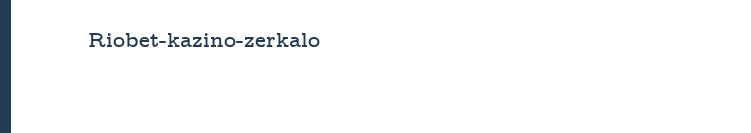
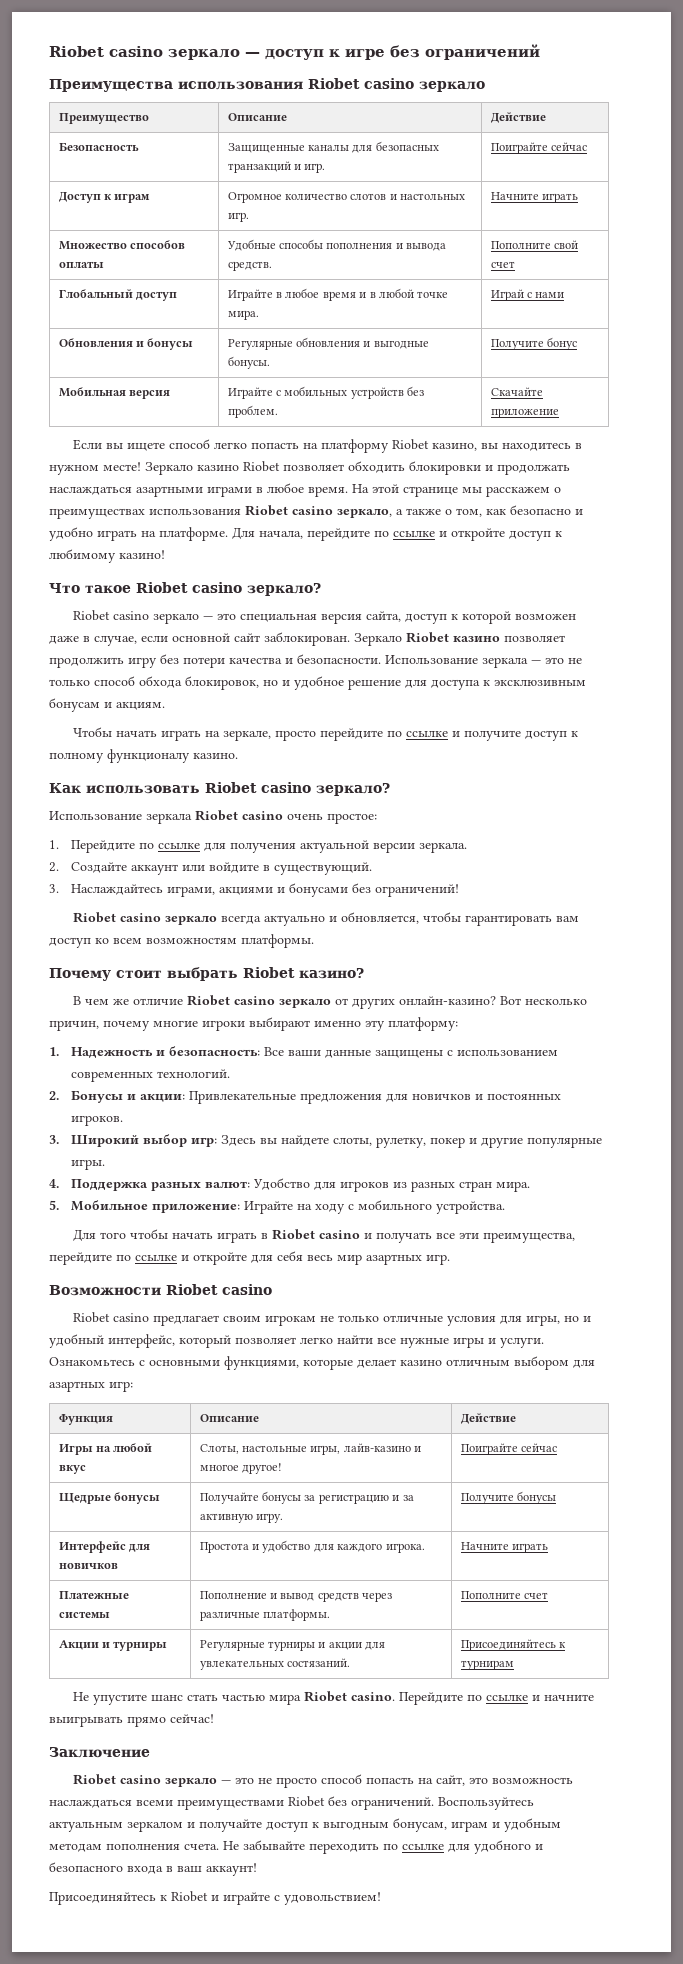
[88,33,320,47] Riobet-kazino-zerkalo -> [49,44,540,60] [49,78,485,92] [58,113,149,124] [227,113,287,121] [490,112,546,123] [58,142,139,151] [227,141,439,153] [227,161,326,173] [490,142,588,154] [58,192,151,203] [227,192,466,203] [227,212,249,222] [490,192,579,203] [58,240,186,250] [58,261,104,268] [226,239,447,251] [227,261,272,271] [490,240,579,249] [490,261,515,268] [58,289,178,301] [227,288,449,301] [227,310,259,320] [490,289,565,301] [58,338,194,350] [227,337,429,350] [227,356,270,369] [490,337,578,350] [58,387,171,399] [227,386,425,399] [227,405,278,418] [490,387,543,396] [490,408,559,418] [73,439,583,453] [49,461,570,475] [49,483,561,497] [49,505,583,519] [49,527,562,541] [49,549,165,563] [49,582,321,596] [73,610,577,624] [49,632,565,646] [49,654,582,668] [49,676,586,690] [49,698,165,712] [73,727,579,741] [49,749,238,763] [49,782,390,796] [49,810,377,824] [49,840,468,853] [49,862,373,875] [49,883,460,897] [73,912,580,926] [49,934,314,948] [49,967,364,981] [73,995,588,1009] [49,1017,458,1031] [49,1046,559,1059] [71,1069,231,1082] [49,1090,562,1104] [71,1115,124,1126] [49,1134,603,1148] [71,1159,106,1170] [49,1178,531,1192] [49,1200,506,1214] [73,1229,576,1243] [49,1251,450,1265] [49,1284,272,1296] [73,1312,592,1326] [49,1334,544,1348] [49,1356,595,1370] [49,1381,133,1392] [58,1414,113,1425] [199,1414,259,1422] [460,1413,516,1424] [58,1443,153,1455] [58,1465,86,1474] [199,1443,422,1455] [199,1463,283,1474] [460,1443,558,1455] [58,1492,161,1504] [199,1491,414,1504] [199,1513,284,1523] [460,1491,557,1504] [58,1541,151,1553] [58,1563,118,1569] [199,1540,425,1553] [460,1542,549,1553] [58,1591,129,1599] [58,1611,110,1618] [199,1591,393,1602] [199,1609,331,1621] [460,1591,549,1599] [58,1640,168,1651] [199,1640,386,1651] [199,1658,351,1670] [460,1639,567,1651] [460,1660,514,1670] [73,1691,595,1705] [49,1714,214,1727] [49,1747,150,1758] [73,1774,574,1788] [49,1796,534,1810] [49,1818,561,1832] [49,1840,543,1854] [49,1862,257,1876] [49,1891,381,1905] Riobet casino зеркало — доступ к игре без ограничений // Преимущества использования Riobet casino зеркало // Преимущество | Описание | Действие // Безопасность | Защищенные каналы для безопасных транзакций и игр. | Поиграйте сейчас // Доступ к играм | Огромное количество слотов и настольных игр. | Начните играть // Множество способов оплаты | Удобные способы пополнения и вывода средств. | Пополните свой счет // Глобальный доступ | Играйте в любое время и в любой точке мира. | Играй с нами // Обновления и бонусы | Регулярные обновления и выгодные бонусы. | Получите бонус // Мобильная версия | Играйте с мобильных устройств без проблем. | Скачайте приложение // Если вы ищете способ легко попасть на платформу Riobet казино, вы находитесь в нужном месте! Зеркало казино Riobet позволяет обходить блокировки и продолжать наслаждаться азартными играми в любое время. На этой странице мы расскажем о преимуществах использования Riobet casino зеркало, а также о том, как безопасно и удобно играть на платформе. Для начала, перейдите по ссылке и откройте доступ к любимому казино! // Что такое Riobet casino зеркало? // Riobet casino зеркало — это специальная версия сайта, доступ к которой возможен даже в случае, если основной сайт заблокирован. Зеркало Riobet казино позволяет продолжить игру без потери качества и безопасности. Использование зеркала — это не только способ обхода блокировок, но и удобное решение для доступа к эксклюзивным бонусам и акциям. // Чтобы начать играть на зеркале, просто перейдите по ссылке и получите доступ к полному функционалу казино. // Как использовать Riobet casino зеркало? // Использование зеркала Riobet casino очень простое: // 1. Перейдите по ссылке для получения актуальной версии зеркала. // 2. Создайте аккаунт или войдите в существующий. // 3. Наслаждайтесь играми, акциями и бонусами без ограничений! // Riobet casino зеркало всегда актуально и обновляется, чтобы гарантировать вам доступ ко всем возможностям платформы. // Почему стоит выбрать Riobet казино? // В чем же отличие Riobet casino зеркало от других онлайн-казино? Вот несколько причин, почему многие игроки выбирают именно эту платформу: // 1. Надежность и безопасность: Все ваши данные защищены с использованием современных технологий. // 2. Бонусы и акции: Привлекательные предложения для новичков и постоянных игроков. // 3. Широкий выбор игр: Здесь вы найдете слоты, рулетку, покер и другие популярные игры. // 4. Поддержка разных валют: Удобство для игроков из разных стран мира. // 5. Мобильное приложение: Играйте на ходу с мобильного устройства. // Для того чтобы начать играть в Riobet casino и получать все эти преимущества, перейдите по ссылке и откройте для себя весь мир азартных игр. // Возможности Riobet casino // Riobet casino предлагает своим игрокам не только отличные условия для игры, но и удобный интерфейс, который позволяет легко найти все нужные игры и услуги. Ознакомьтесь с основными функциями, которые делает казино отличным выбором для азартных игр: // Функция | Описание | Действие // Игры на любой вкус | Слоты, настольные игры, лайв-казино и многое другое! | Поиграйте сейчас // Щедрые бонусы | Получайте бонусы за регистрацию и за активную игру. | Получите бонусы // Интерфейс для новичков | Простота и удобство для каждого игрока. | Начните играть // Платежные системы | Пополнение и вывод средств через различные платформы. | Пополните счет // Акции и турниры | Регулярные турниры и акции для увлекательных состязаний. | Присоединяйтесь к турнирам // Не упустите шанс стать частью мира Riobet casino. Перейдите по ссылке и начните выигрывать прямо сейчас! // Заключение // Riobet casino зеркало — это не просто способ попасть на сайт, это возможность наслаждаться всеми преимуществами Riobet без ограничений. Воспользуйтесь актуальным зеркалом и получайте доступ к выгодным бонусам, играм и удобным методам пополнения счета. Не забывайте переходить по ссылке для удобного и безопасного входа в ваш аккаунт! // Присоединяйтесь к Riobet и играйте с удовольствием!

